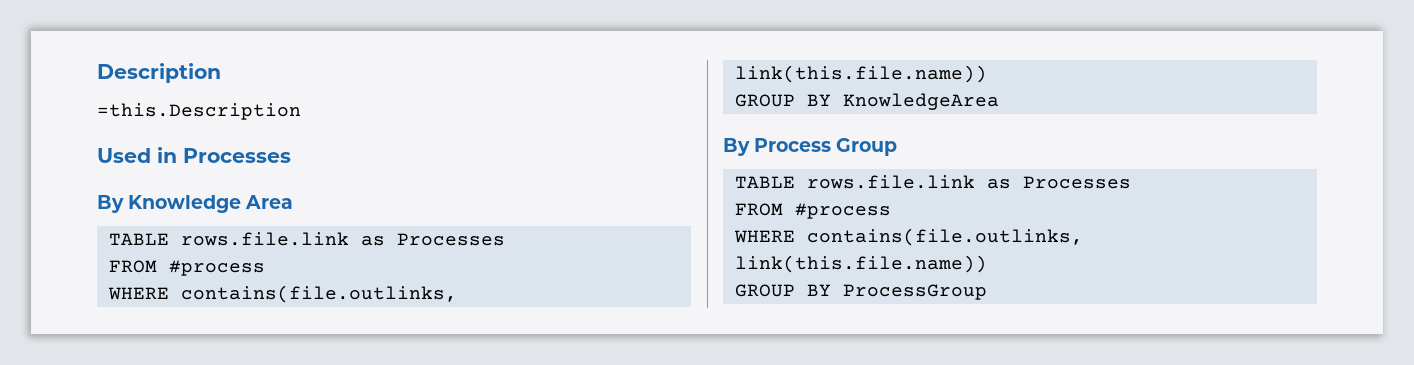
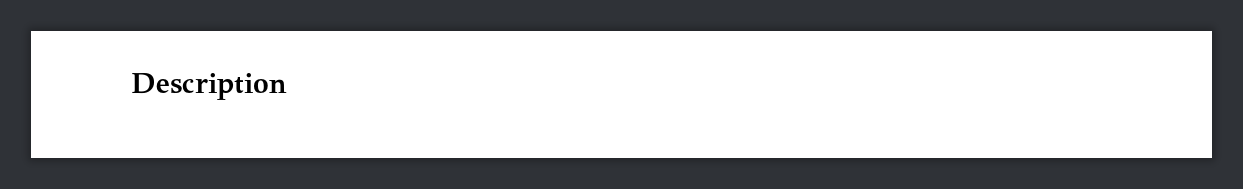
[97,103,301,120] [97,147,291,163] [97,195,294,213] [109,232,505,246] [109,260,265,276] [108,285,457,303] [735,65,987,83] [735,93,999,110] [723,138,898,156] [735,175,1131,189] [735,203,891,219] [734,228,1083,246] [735,255,987,273] [735,284,987,300] // =this.Description // Used in Processes // By Knowledge Area // TABLE rows.file.link as Processes // FROM #process // WHERE contains(file.outlinks, link(this.file.name)) // GROUP BY KnowledgeArea // By Process Group // TABLE rows.file.link as Processes // FROM #process // WHERE contains(file.outlinks, link(this.file.name)) // GROUP BY ProcessGroup -> (287, 86) none

